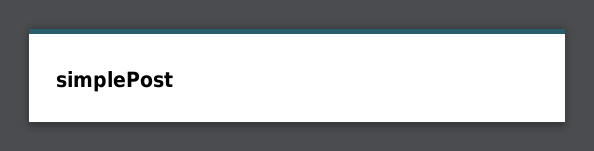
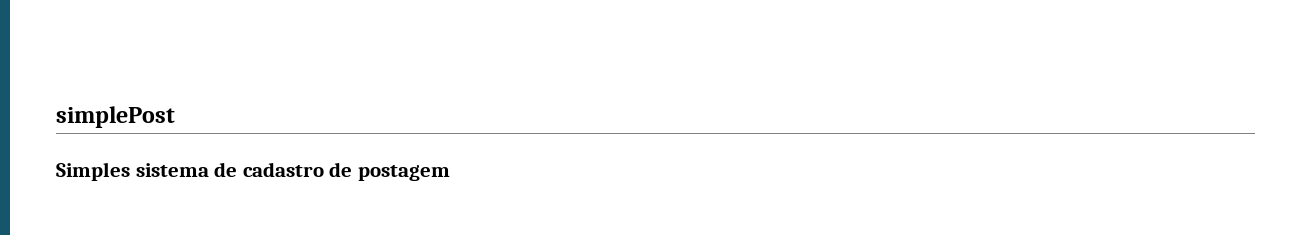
(173, 81) none -> [56,162,450,181] // Simples sistema de cadastro de postagem

